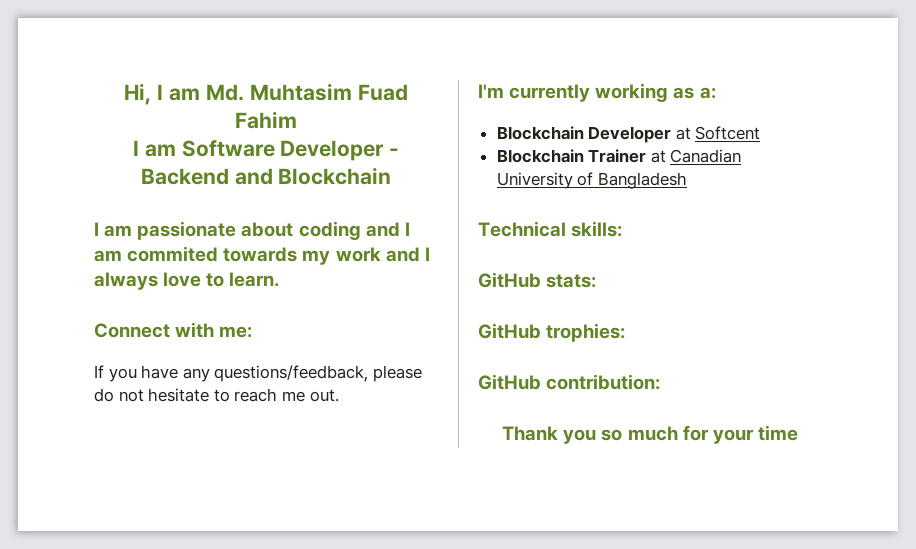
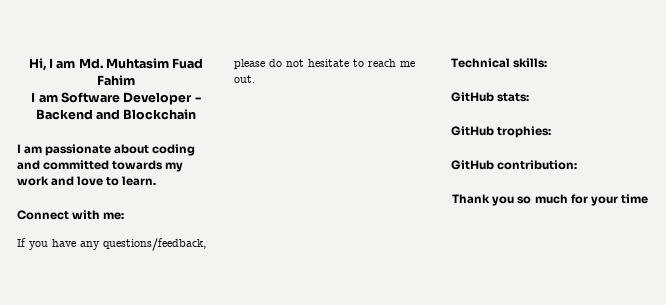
[404,222,410,236] [94,246,219,262] I am commited -> [43,160,110,170] committed
[424,247,430,261] [94,272,158,290] I always -> (75, 181) none
[478,83,716,102] [496,126,761,143] [496,149,742,163] [496,172,687,189] // I'm currently working as a: // Blockchain Developer at Softcent // Blockchain Trainer at Canadian University of Bangladesh -> (255, 79) none

